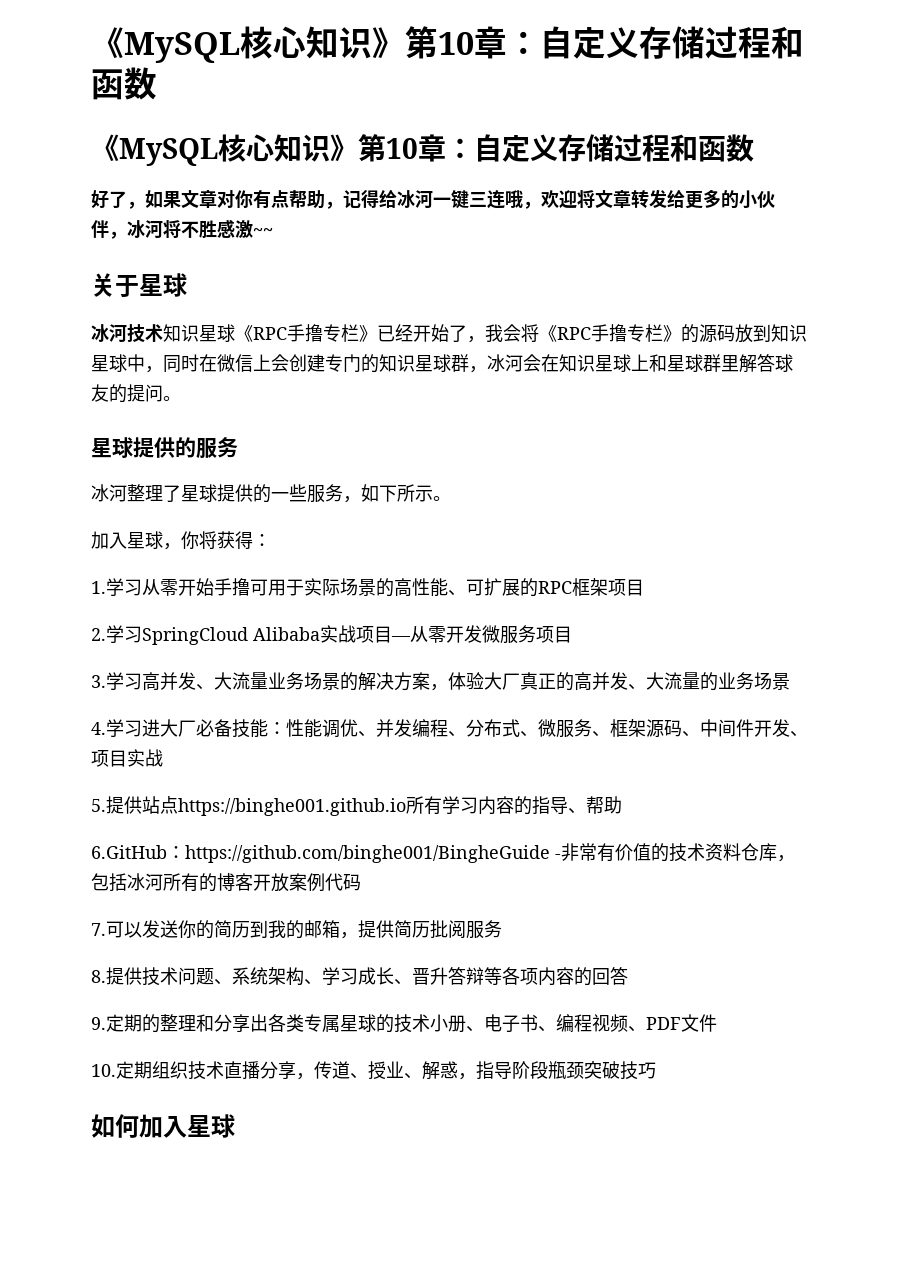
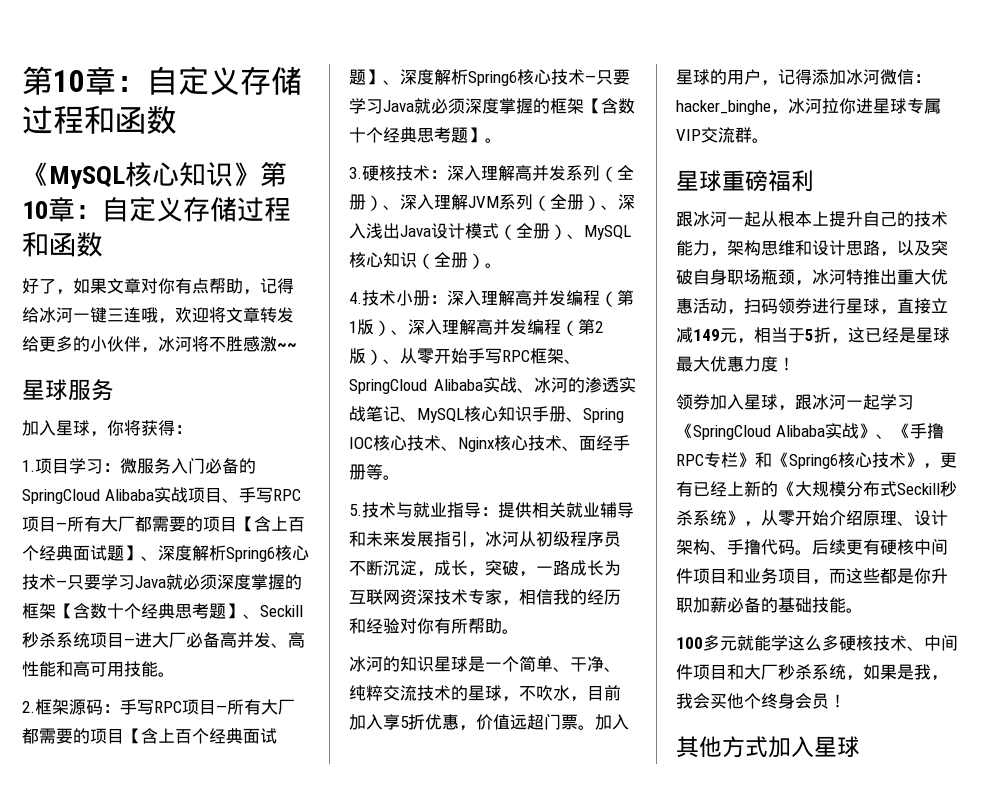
[91,26,405,63] 《MySQL核心知识》 -> (22, 80) none
[91,273,187,297] [91,324,807,343] [91,354,793,373] [91,384,181,403] [91,437,238,459] [91,484,451,503] 关于星球 // 冰河技术知识星球《RPC手撸专栏》已经开始了，我会将《RPC手撸专栏》的源码放到知识星球中，同时在微信上会创建专门的知识星球群，冰河会在知识星球上和星球群里解答球友的提问。 // 星球提供的服务 // 冰河整理了星球提供的一些服务，如下所示。 -> [22,379,114,401] 星球服务
[106,578,644,597] [91,625,572,645] [91,672,790,691] [91,719,808,738] [91,749,163,767] [91,796,622,816] [91,843,795,863] [91,873,361,892] [91,920,502,939] [91,967,628,986] [91,1014,717,1033] [91,1061,656,1080] [91,1114,139,1138] 学习从零开始手撸可用于实际场景的高性能、可扩展的RPC框架项目 // 2.学习SpringCloud Alibaba实战项目—从零开发微服务项目 // 3.学习高并发、大流量业务场景的解决方案，体验大厂真正的高并发、大流量的业务场景 // 4.学习进大厂必备技能：性能调优、并发编程、分布式、微服务、框架源码、中间件开发、项目实战 // 5.提供站点https://binghe001.github.io所有学习内容的指导、帮助 // 6.GitHub：https://github.com/binghe001/BingheGuide -非常有价值的技术资料仓库，包括冰河所有的博客开放案例代码 // 7.可以发送你的简历到我的邮箱，提供简历批阅服务 // 8.提供技术问题、系统架构、学习成长、晋升答辩等各项内容的回答 // 9.定期的整理和分享出各类专属星球的技术小册、电子书、编程视频、PDF文件 // 10.定期组织技术直播分享，传道、授业、解惑，指导阶段瓶颈突破技巧 // 如何 -> [35,458,256,474] [22,487,301,504] [22,516,305,532] [22,545,309,562] [22,574,302,590] [22,603,303,619] [22,632,305,648] [22,661,175,677] [22,699,295,715] [22,728,277,744] [349,69,630,86] [349,98,635,114] [349,127,502,143] [349,165,634,182] [349,194,635,211] [349,223,631,240] [349,252,502,269] [349,290,634,307] [349,319,603,336] [349,348,581,365] [349,377,636,394] [349,406,624,423] [349,435,630,452] [349,464,400,480] [349,502,634,518] [349,531,621,548] [349,560,621,577] [349,589,621,606] [349,618,519,634] [349,656,621,672] [349,685,621,702] [349,714,629,731] [676,69,931,86] [676,98,941,115] [676,127,769,143] [676,170,814,192] [676,211,948,227] [676,240,948,257] [676,269,948,286] [676,298,948,315] [676,327,950,344] [676,356,795,372] [676,394,914,411] [676,423,944,440] [676,452,957,469] [676,481,957,497] [676,510,948,527] [676,539,948,555] [676,568,948,585] [676,597,863,613] [676,635,958,651] [676,664,948,681] [676,693,846,709] [676,736,768,758] 项目学习：微服务入门必备的SpringCloud Alibaba实战项目、手写RPC项目—所有大厂都需要的项目【含上百个经典面试题】、深度解析Spring6核心技术—只要学习Java就必须深度掌握的框架【含数十个经典思考题】、Seckill秒杀系统项目—进大厂必备高并发、高性能和高可用技能。 // 2.框架源码：手写RPC项目—所有大厂都需要的项目【含上百个经典面试题】、深度解析Spring6核心技术—只要学习Java就必须深度掌握的框架【含数十个经典思考题】。 // 3.硬核技术：深入理解高并发系列（全册）、深入理解JVM系列（全册）、深入浅出Java设计模式（全册）、MySQL核心知识（全册）。 // 4.技术小册：深入理解高并发编程（第1版）、深入理解高并发编程（第2版）、从零开始手写RPC框架、SpringCloud Alibaba实战、冰河的渗透实战笔记、MySQL核心知识手册、Spring IOC核心技术、Nginx核心技术、面经手册等。 // 5.技术与就业指导：提供相关就业辅导和未来发展指引，冰河从初级程序员不断沉淀，成长，突破，一路成长为互联网资深技术专家，相信我的经历和经验对你有所帮助。 // 冰河的知识星球是一个简单、干净、纯粹交流技术的星球，不吹水，目前加入享5折优惠，价值远超门票。加入星球的用户，记得添加冰河微信：hacker_binghe，冰河拉你进星球专属VIP交流群。 // 星球重磅福利 // 跟冰河一起从根本上提升自己的技术能力，架构思维和设计思路，以及突破自身职场瓶颈，冰河特推出重大优惠活动，扫码领券进行星球，直接立减149元，相当于5折，这已经是星球最大优惠力度！ // 领券加入星球，跟冰河一起学习《SpringCloud Alibaba实战》、《手撸RPC专栏》和《Spring6核心技术》，更有已经上新的《大规模分布式Seckill秒杀系统》，从零开始介绍原理、设计架构、手撸代码。后续更有硬核中间件项目和业务项目，而这些都是你升职加薪必备的基础技能。 // 100多元就能学这么多硬核技术、中间件项目和大厂秒杀系统，如果是我，我会买他个终身会员！ // 其他方式

